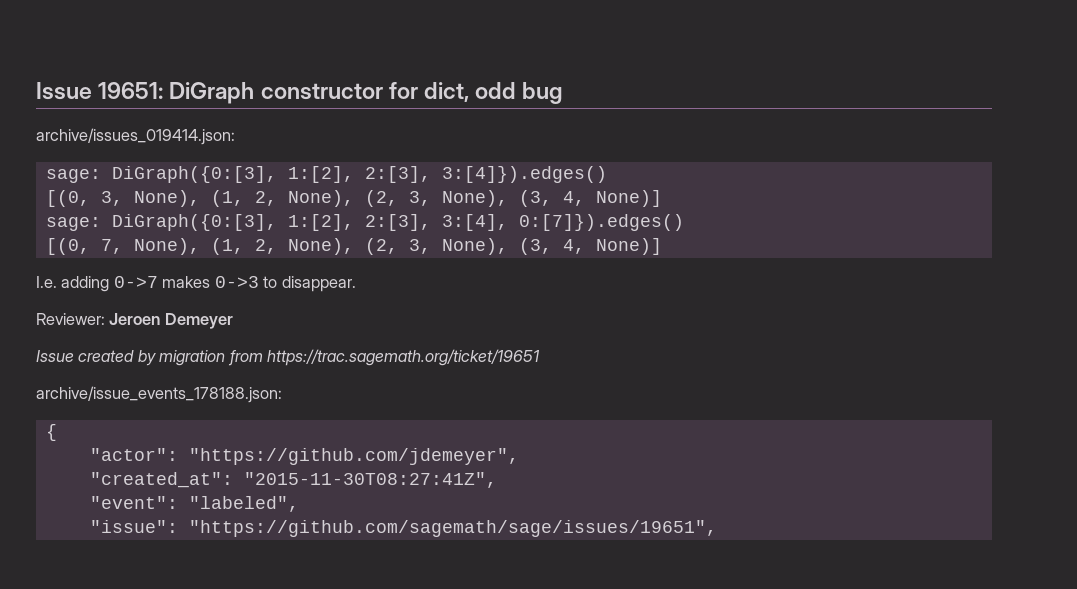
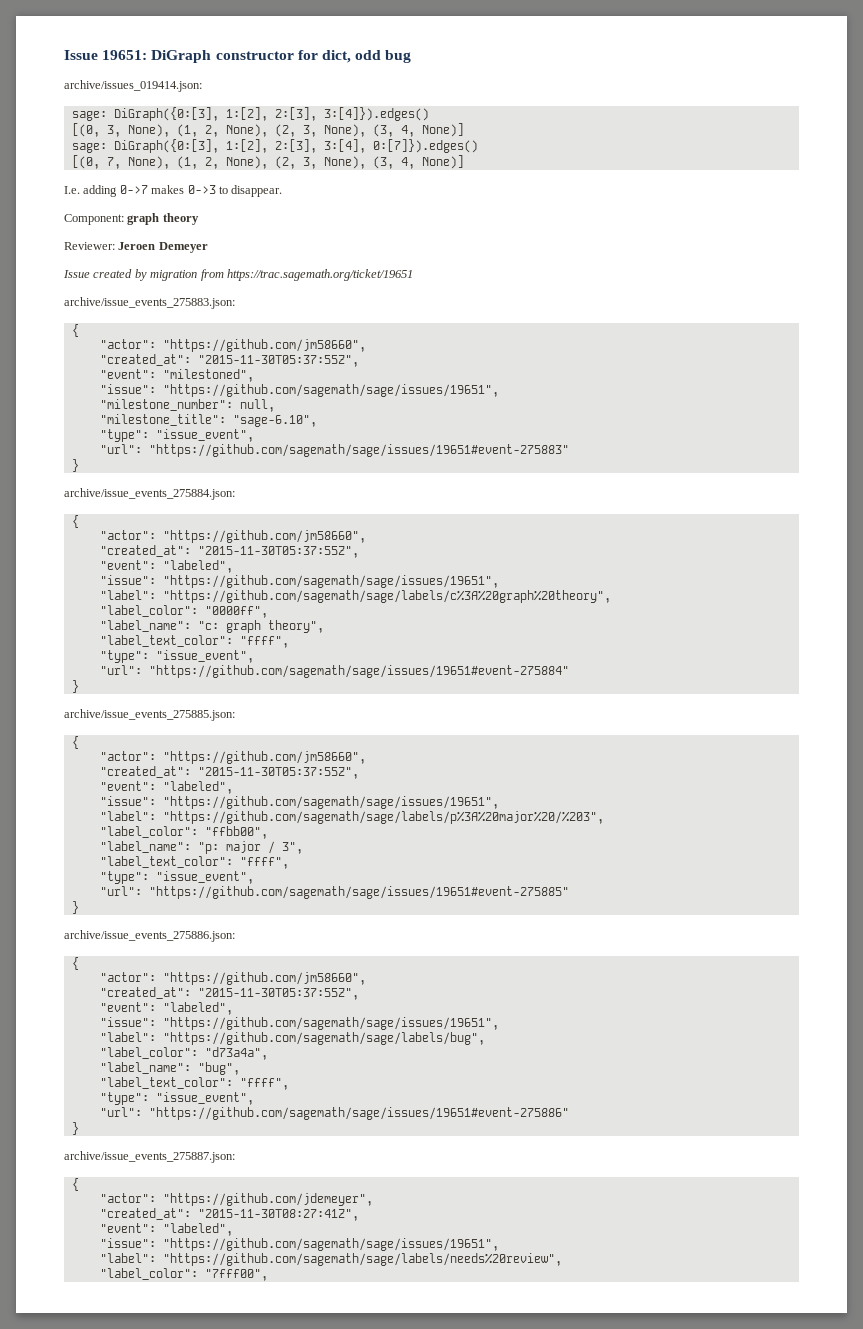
(356, 284) none -> [64,213,199,225] // Component: graph theory
[36,386,282,403] archive/issue_events_178188.json: -> [64,297,235,309] [71,324,79,337] [99,339,366,352] [99,354,359,367] [99,369,254,382] [99,384,499,397] [99,399,275,412] [99,414,317,427] [99,429,254,442] [99,444,569,457] [71,459,79,472] [64,488,235,500] [71,515,79,528] [99,530,366,543] [99,545,359,558] [99,560,233,573] [99,575,499,588] [99,590,611,603] [99,605,268,618] [99,620,324,633] [99,635,289,648] [99,650,254,663] [99,665,569,678] [71,680,79,693] [64,709,235,721] [71,736,79,749] [99,751,366,764] [99,766,359,779] [99,781,233,794] [99,796,499,809] [99,811,604,824] [99,826,268,839] [99,841,303,854] [99,856,289,869] [99,871,254,884] [99,886,569,899] [71,901,79,914] [64,930,235,942] [71,957,79,970] [99,972,366,985] [99,987,359,1000] [99,1002,233,1015] [99,1017,499,1030] [99,1032,485,1045] [99,1047,268,1060] [99,1062,240,1075] [99,1077,289,1090] [99,1092,254,1105] [99,1107,569,1120] [71,1122,79,1135] [64,1151,235,1163] archive/issue_events_275883.json: // { // "actor": "https://github.com/jm58660", // "created_at": "2015-11-30T05:37:55Z", // "event": "milestoned", // "issue": "https://github.com/sagemath/sage/issues/19651", // "milestone_number": null, // "milestone_title": "sage-6.10", // "type": "issue_event", // "url": "https://github.com/sagemath/sage/issues/19651#event-275883" // } // archive/issue_events_275884.json: // { // "actor": "https://github.com/jm58660", // "created_at": "2015-11-30T05:37:55Z", // "event": "labeled", // "issue": "https://github.com/sagemath/sage/issues/19651", // "label": "https://github.com/sagemath/sage/labels/c%3A%20graph%20theory", // "label_color": "0000ff", // "label_name": "c: graph theory", // "label_text_color": "ffff", // "type": "issue_event", // "url": "https://github.com/sagemath/sage/issues/19651#event-275884" // } // archive/issue_events_275885.json: // { // "actor": "https://github.com/jm58660", // "created_at": "2015-11-30T05:37:55Z", // "event": "labeled", // "issue": "https://github.com/sagemath/sage/issues/19651", // "label": "https://github.com/sagemath/sage/labels/p%3A%20major%20/%203", // "label_color": "ffbb00", // "label_name": "p: major / 3", // "label_text_color": "ffff", // "type": "issue_event", // "url": "https://github.com/sagemath/sage/issues/19651#event-275885" // } // archive/issue_events_275886.json: // { // "actor": "https://github.com/jm58660", // "created_at": "2015-11-30T05:37:55Z", // "event": "labeled", // "issue": "https://github.com/sagemath/sage/issues/19651", // "label": "https://github.com/sagemath/sage/labels/bug", // "label_color": "d73a4a", // "label_name": "bug", // "label_text_color": "ffff", // "type": "issue_event", // "url": "https://github.com/sagemath/sage/issues/19651#event-275886" // } // archive/issue_events_275887.json:
(717, 528) none -> [99,1253,562,1266] [99,1268,268,1281] // "label": "https://github.com/sagemath/sage/labels/needs%20review", // "label_color": "7fff00",

